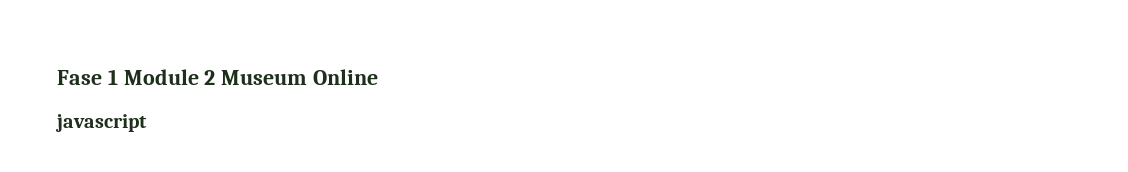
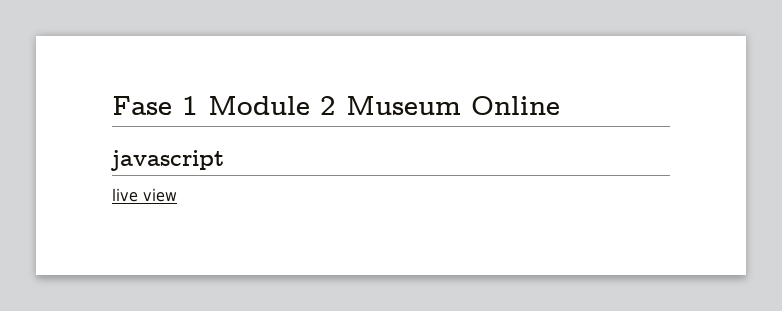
(147, 123) none -> [112,188,177,202] // live view

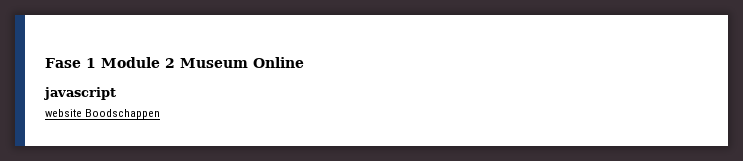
[112,188,177,202] live view -> [45,109,161,119] website Boodschappen

